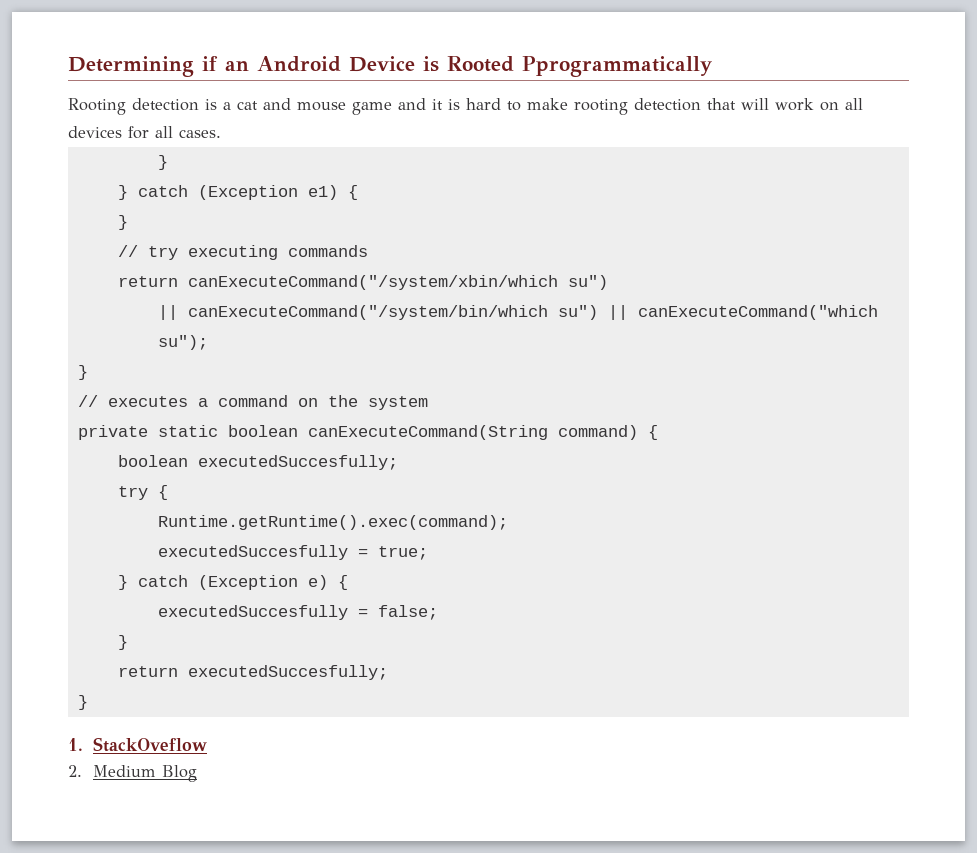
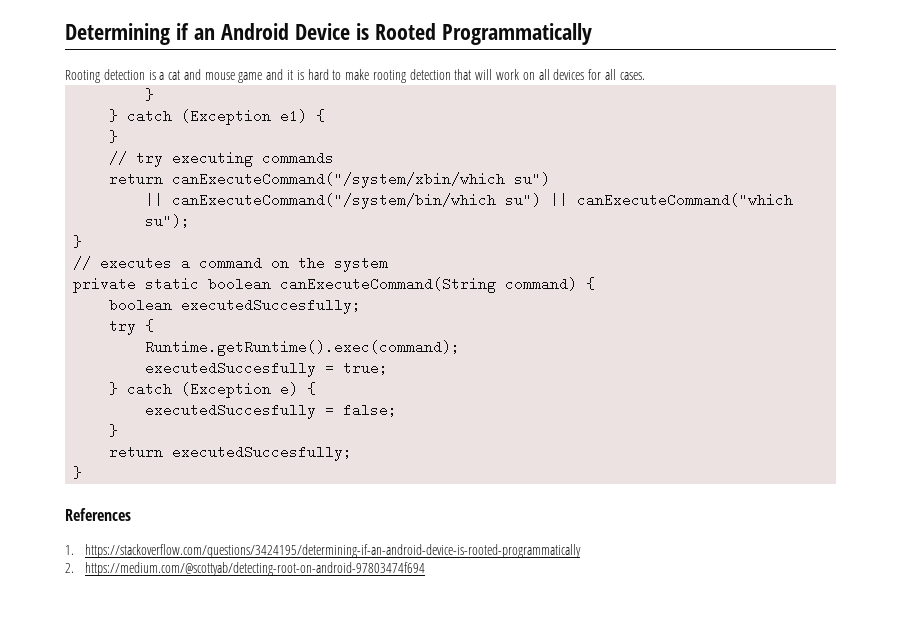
[522,56,712,77] Pprogrammatically -> [441,23,592,45] Programmatically
[68,737,208,752] [68,765,198,782] 1. StackOveflow // 2. Medium Blog -> [65,508,131,521] [65,544,582,558] [65,562,426,576] References // 1. https://stackoverflow.com/questions/3424195/determining-if-an-android-device-is-rooted-programmatically // 2. https://medium.com/@scottyab/detecting-root-on-android-97803474f694

